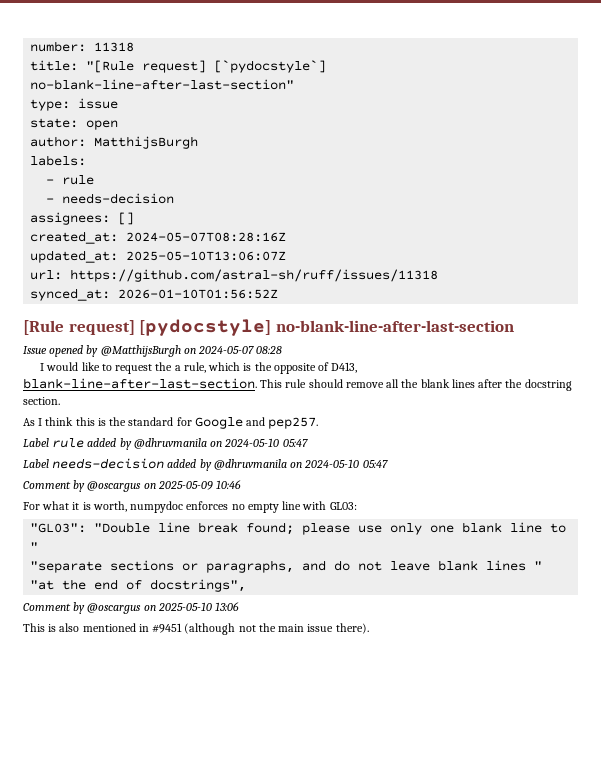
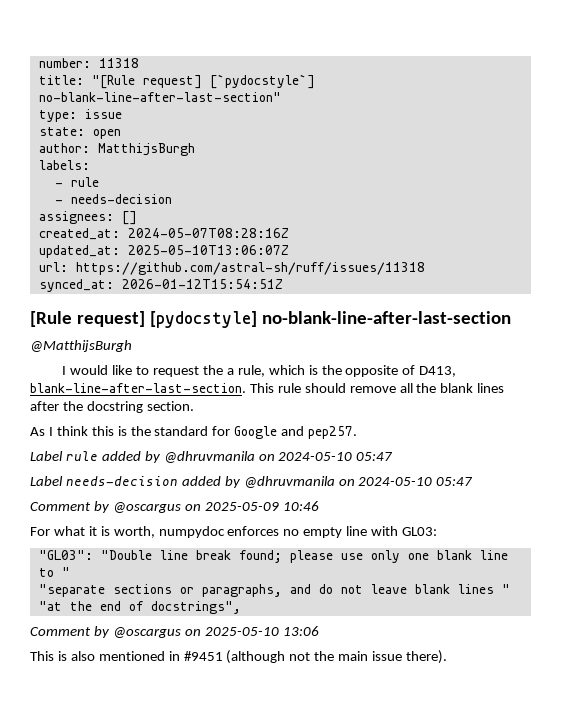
[118,289,279,299] 2026-01-10T01:56:52Z -> [121,279,283,289] 2026-01-12T15:54:51Z
[23,345,283,357] Issue opened by @MatthijsBurgh on 2024-05-07 08:28 -> [30,340,132,352] @MatthijsBurgh

